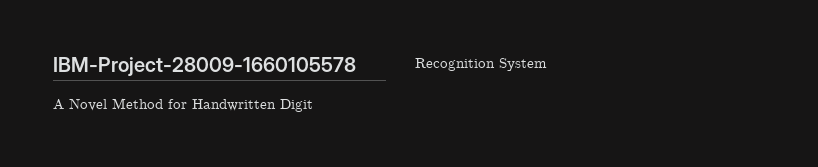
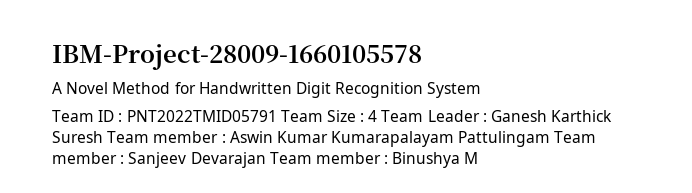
(547, 64) none -> [52,110,613,122] [52,131,597,147] [52,152,479,168] // Team ID : PNT2022TMID05791 Team Size : 4 Team Leader : Ganesh Karthick Suresh Team member : Aswin Kumar Kumarapalayam Pattulingam Team member : Sanjeev Devarajan Team member : Binushya M

